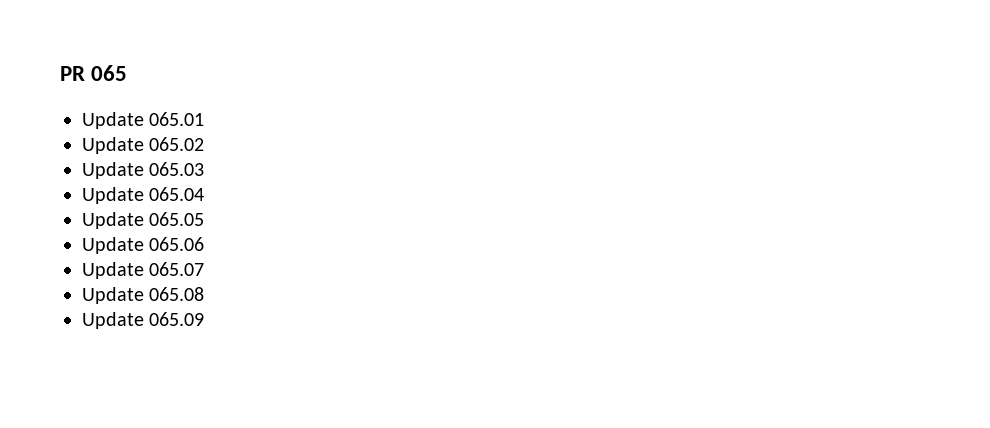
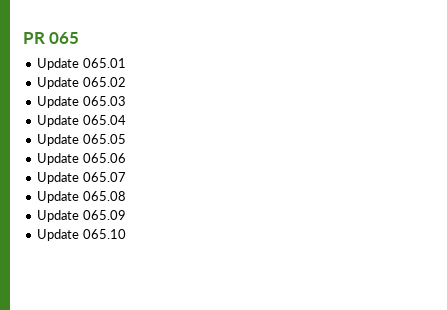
(205, 319) none -> [37,229,126,241] // Update 065.10

